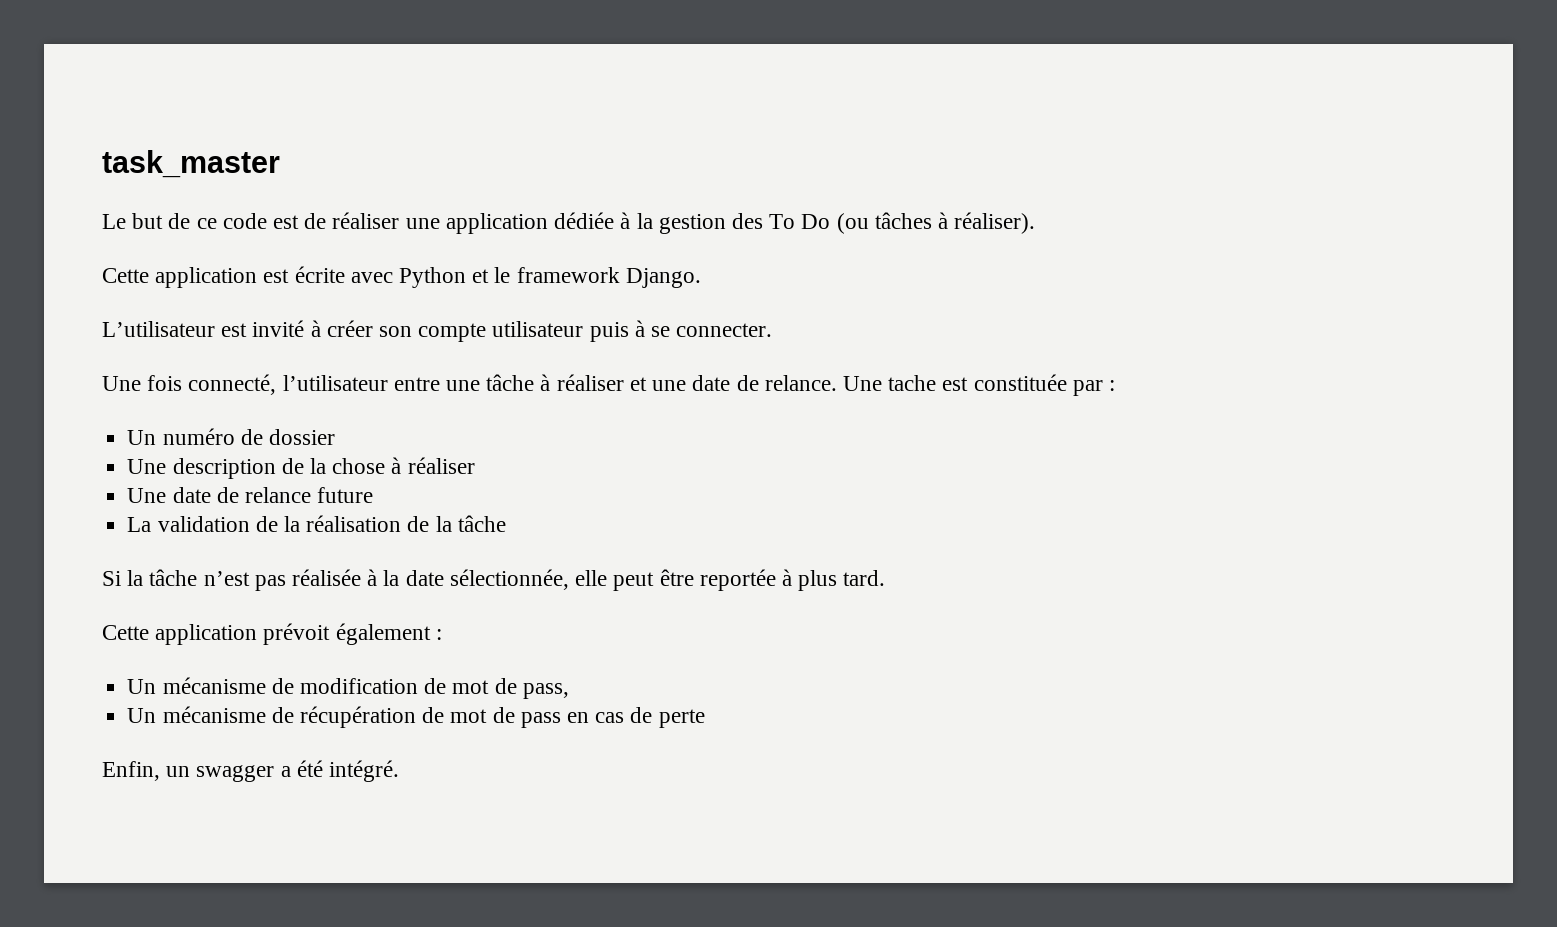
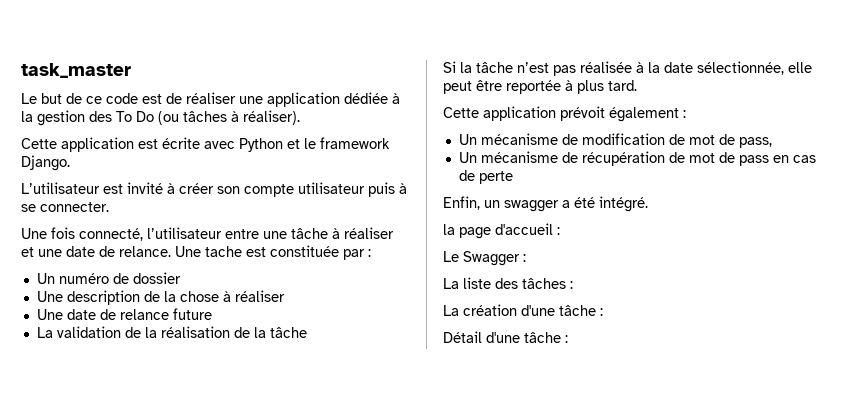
(400, 771) none -> [443,223,560,239] [443,251,526,266] [443,277,573,289] [443,304,603,316] [443,331,568,343] // la page d'accueil : // Le Swagger : // La liste des tâches : // La création d'une tâche : // Détail d'une tâche :

